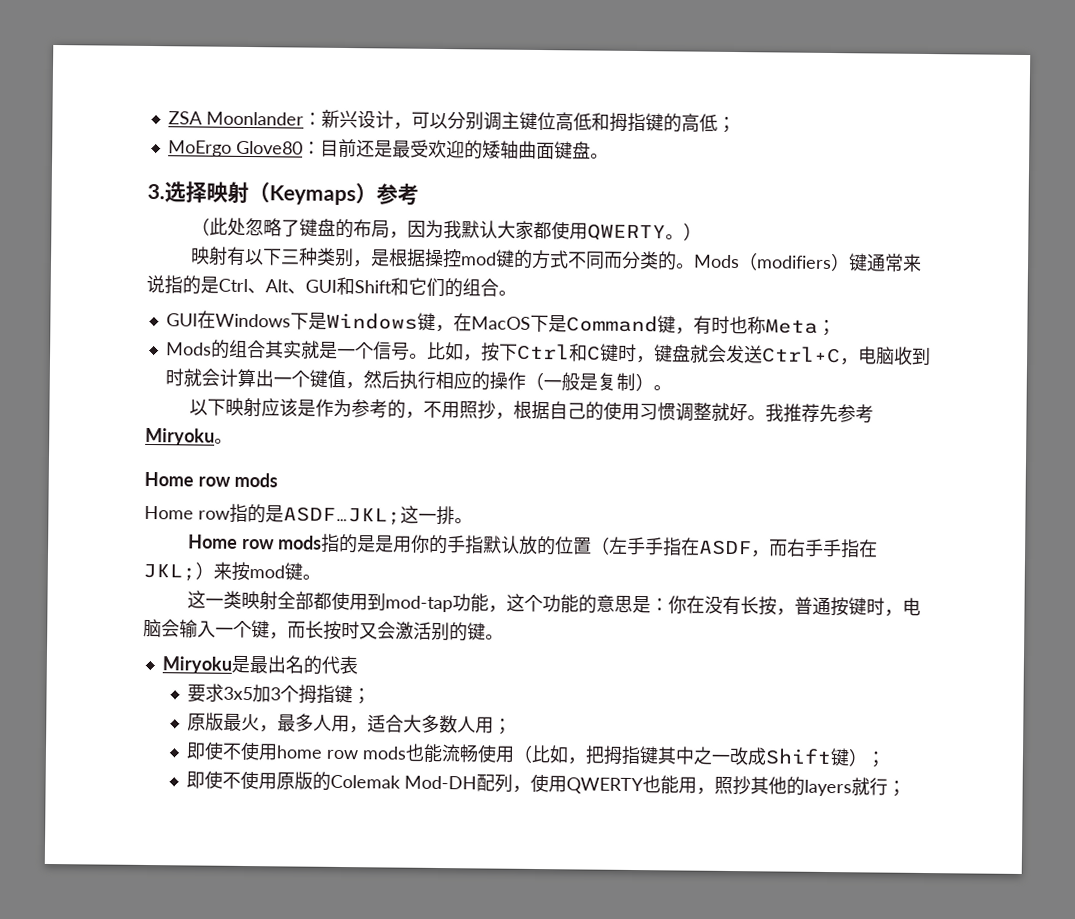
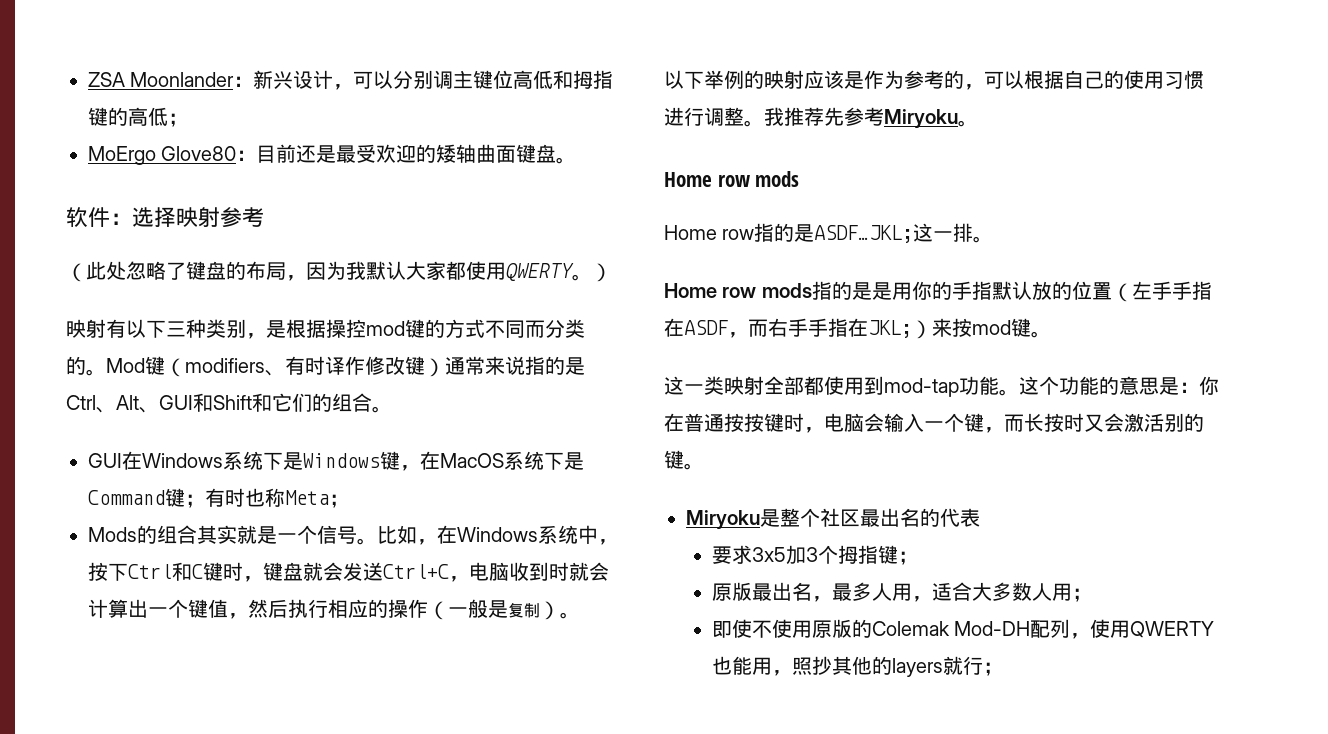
[147,183,165,200] 3. -> [66,207,132,227] 软件：
[248,182,377,206] （Keymaps） -> (220, 217) none
[693,252,869,272] Mods（modifiers）键 -> [106,356,445,377] Mod键（modifiers、有时译作修改键）
(291, 320) none -> [223,451,263,470] 系统
(531, 323) none -> [504,451,544,470] 系统
[674,327,694,335] ， -> [185,494,205,508] ；
(482, 358) none -> [437,525,618,545] 在Windows系统中，
(227, 407) none -> [704,70,764,89] 举例的
[423,400,515,420] 不用照抄， -> [984,70,1024,89] 可以
[675,402,749,422] 调整就好 -> [664,107,744,126] 进行调整
[488,605,508,613] ， -> [999,389,1019,396] 。
[704,595,832,616] 没有长按，普通 -> [684,413,744,432] 普通按
(250, 664) none -> [780,508,860,527] 整个社区
[241,713,261,732] 火 -> [771,582,812,601] 出名
[186,741,887,768] // 即使不使用home row mods也能流畅使用（比如，把拇指键其中之一改成Shift键）； -> (1092, 595) none

